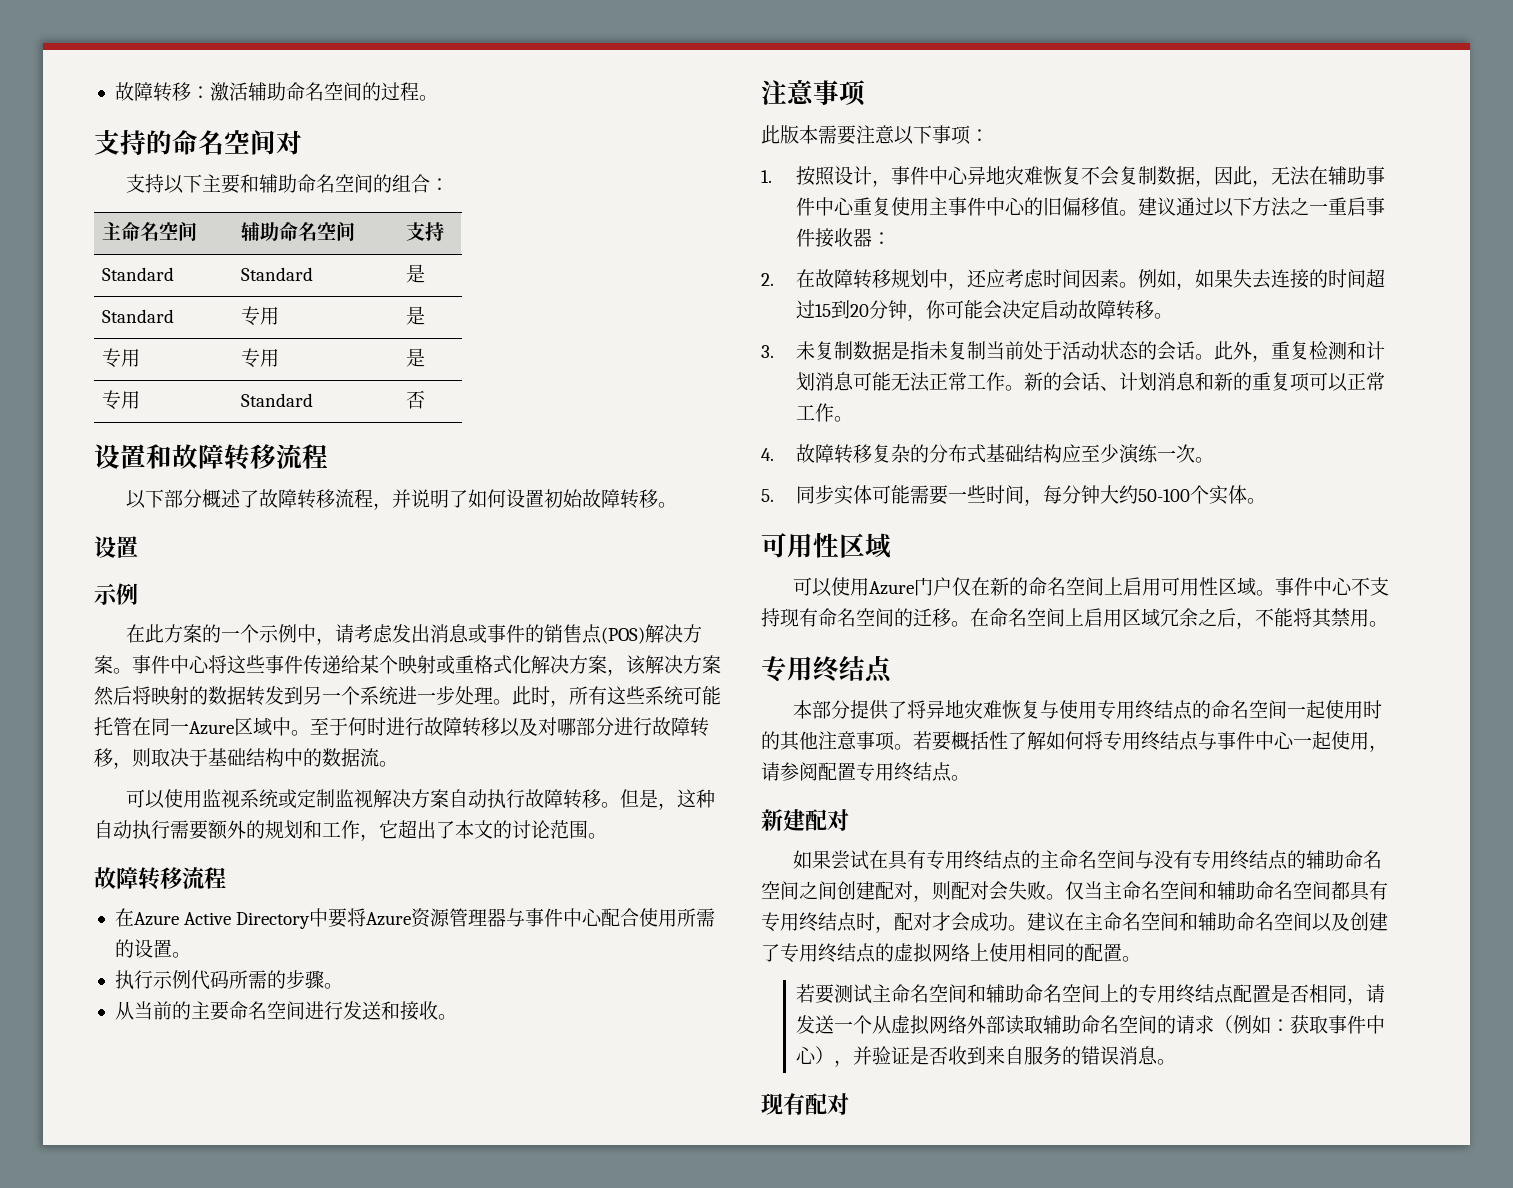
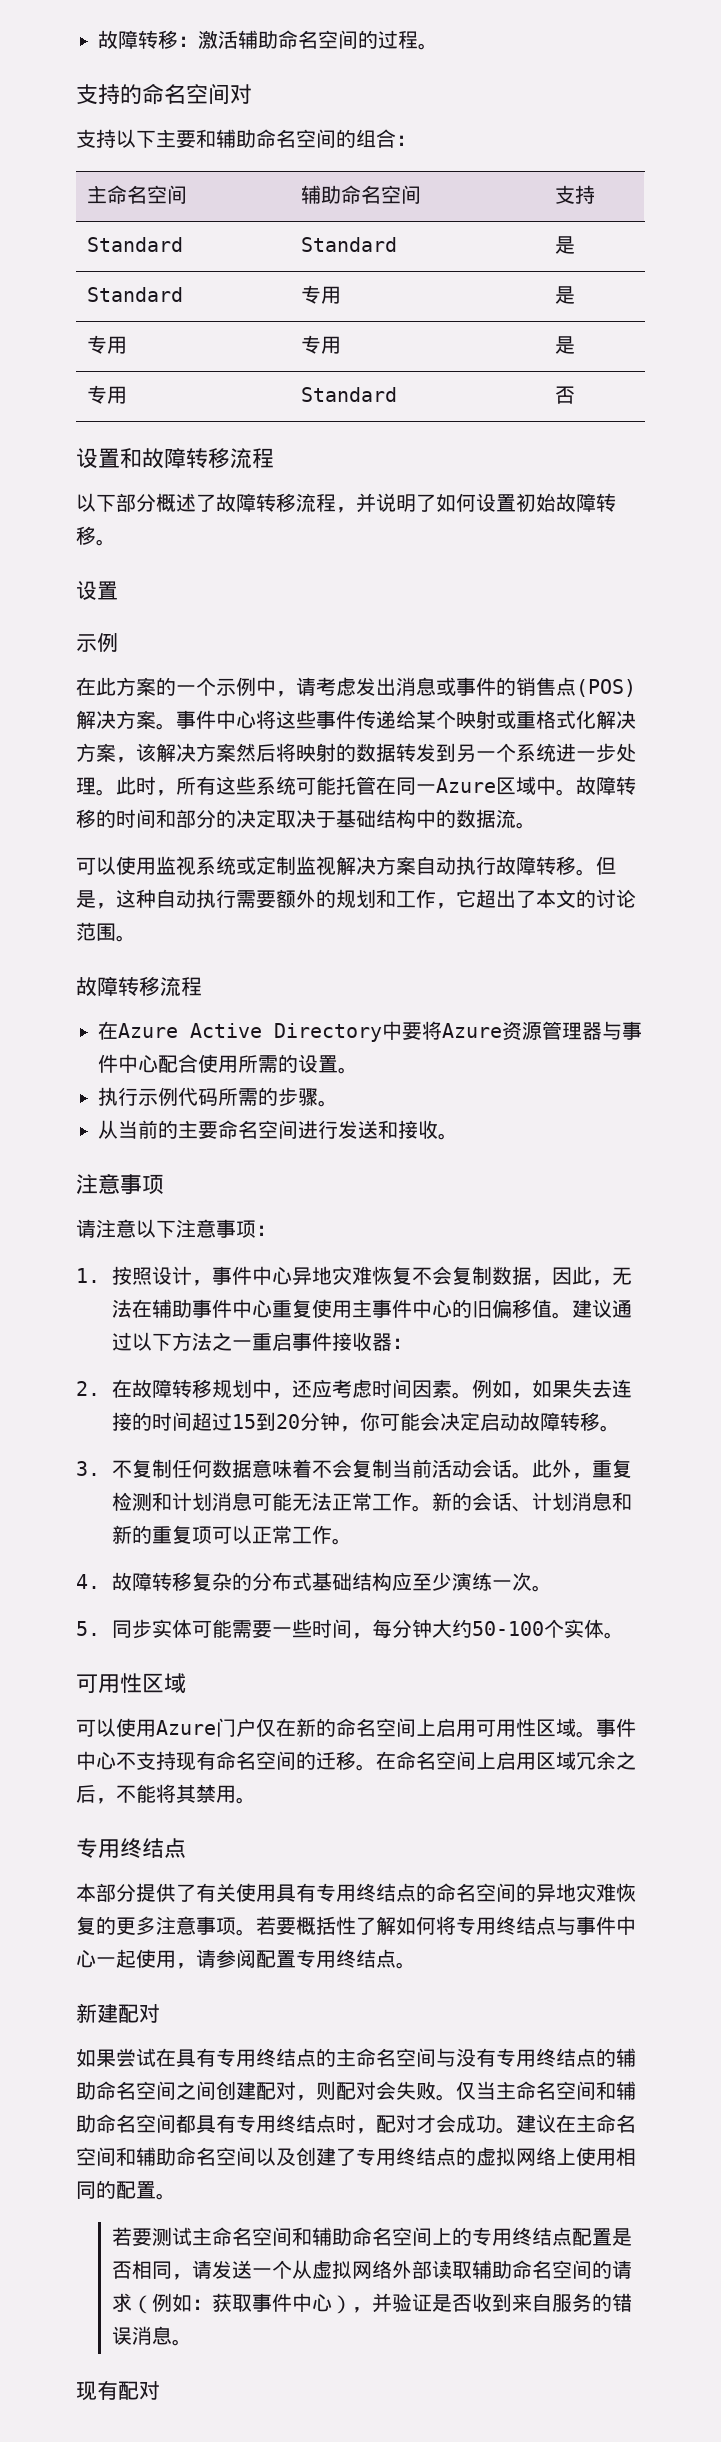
[310,717,709,737] [94,748,151,769] 至于何时进行故障转移以及对哪部分进行故障转移，则 -> [576,776,636,795] [76,809,276,828] 故障转移的时间和部分的决定
[761,125,856,145] 此版本需要 -> [76,1219,96,1238] 请
(932, 134) none -> [176,1219,216,1238] 注意
[796,341,1158,360] 未复制数据是指未复制当前处于活动状态的 -> [112,1459,473,1478] 不复制任何数据意味着不会复制当前活动
[907,700,1098,719] 将异地灾难恢复与使用 -> [196,1883,316,1902] 有关使用具有
[1287,700,1383,719] [761,731,818,751] 一起使用时的其他 -> [516,1883,636,1902] [76,1916,156,1935] 的异地灾难恢复的更多

